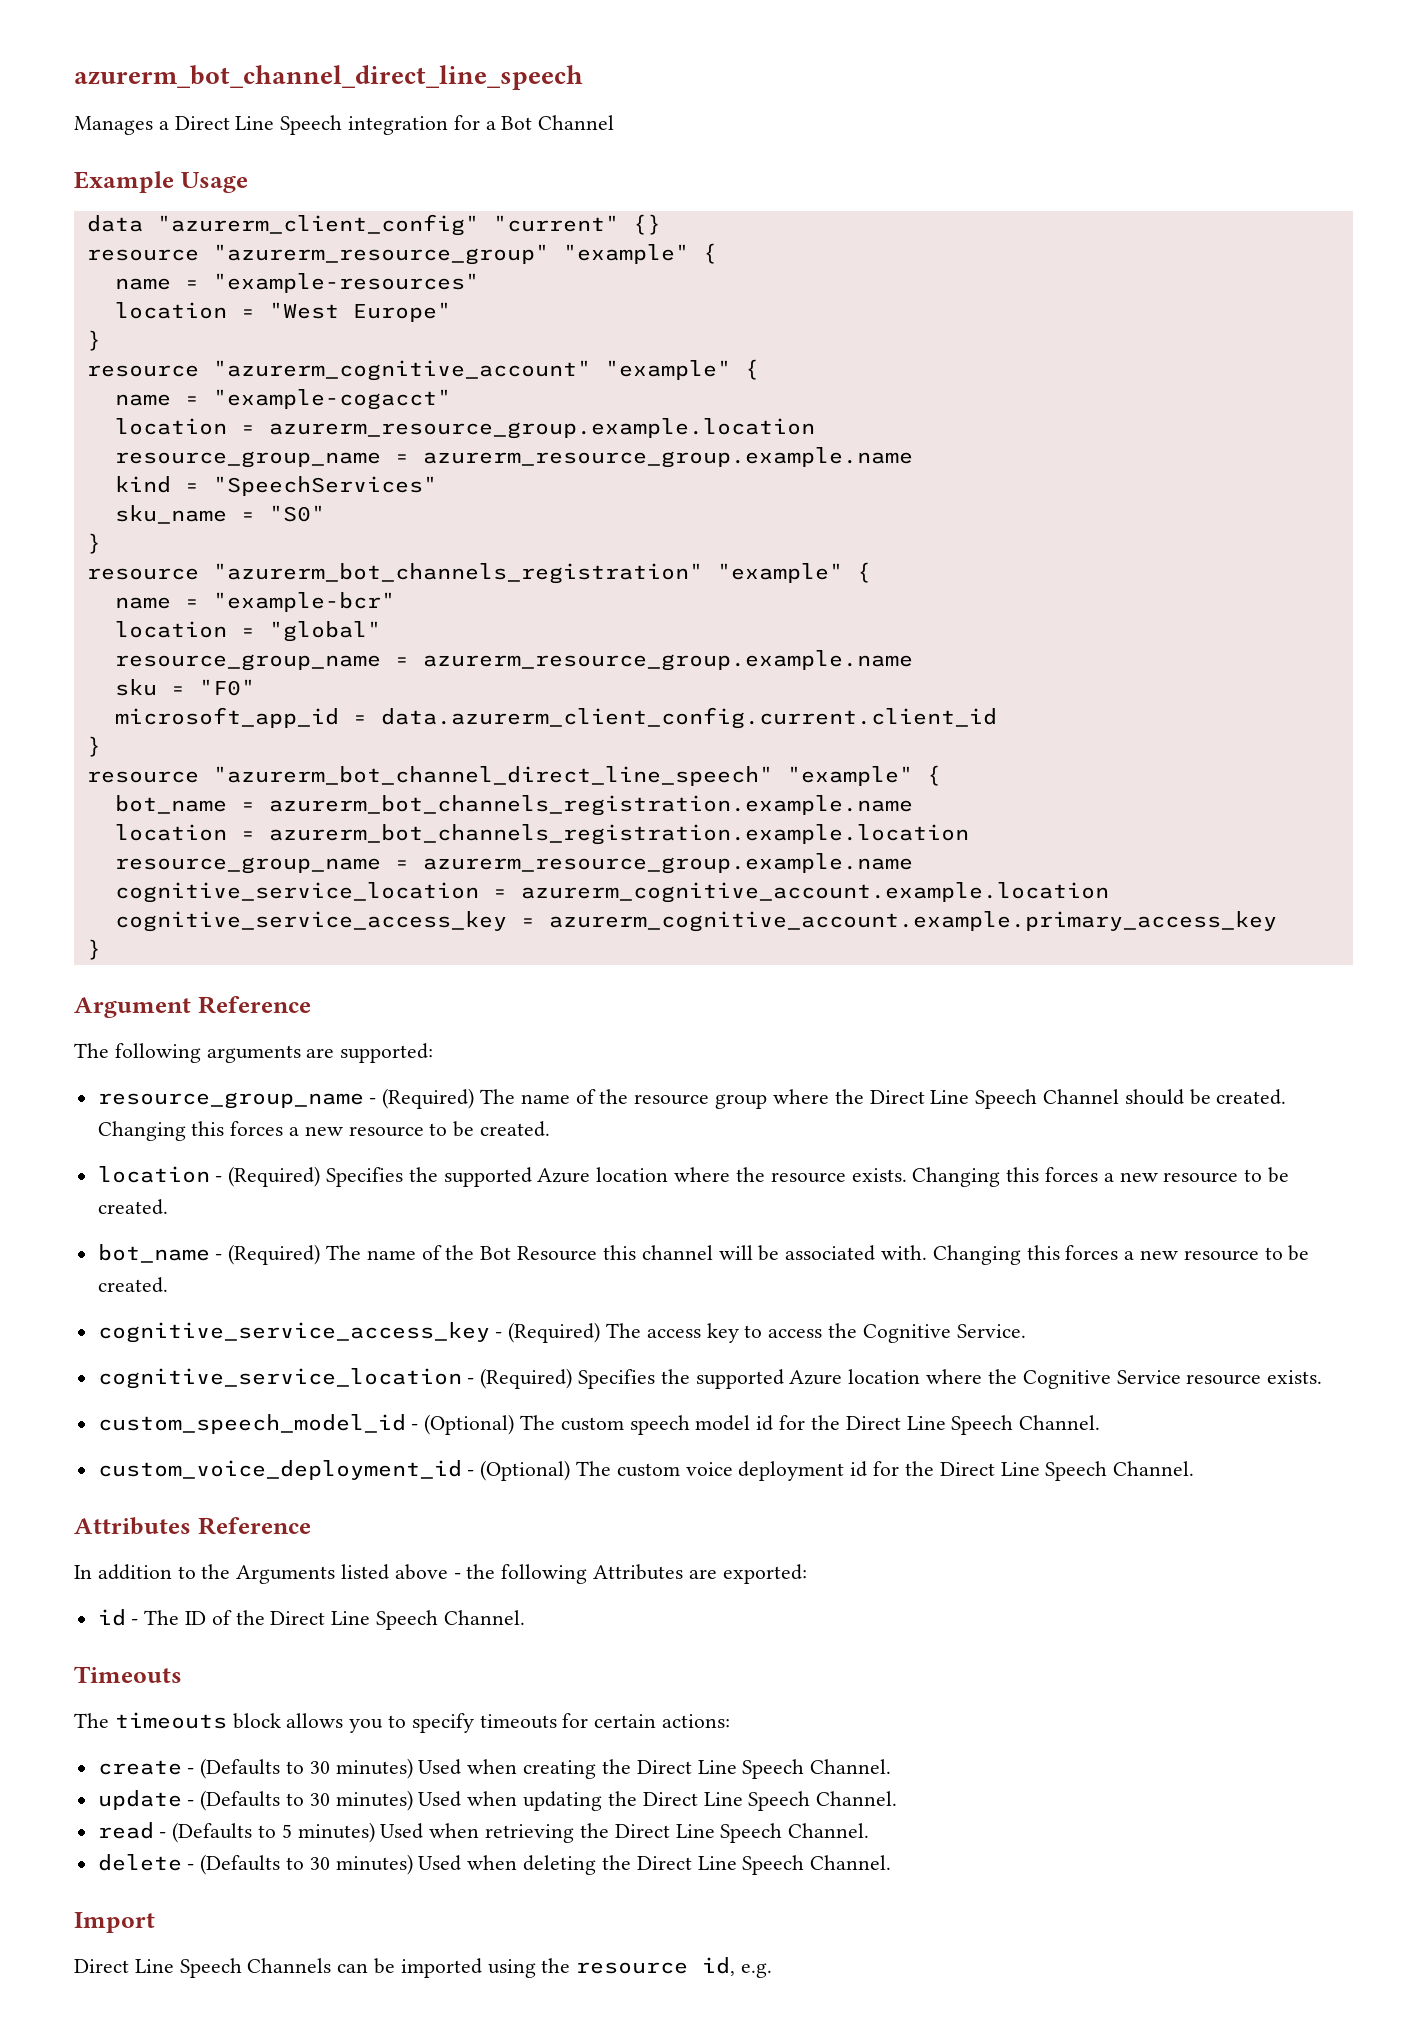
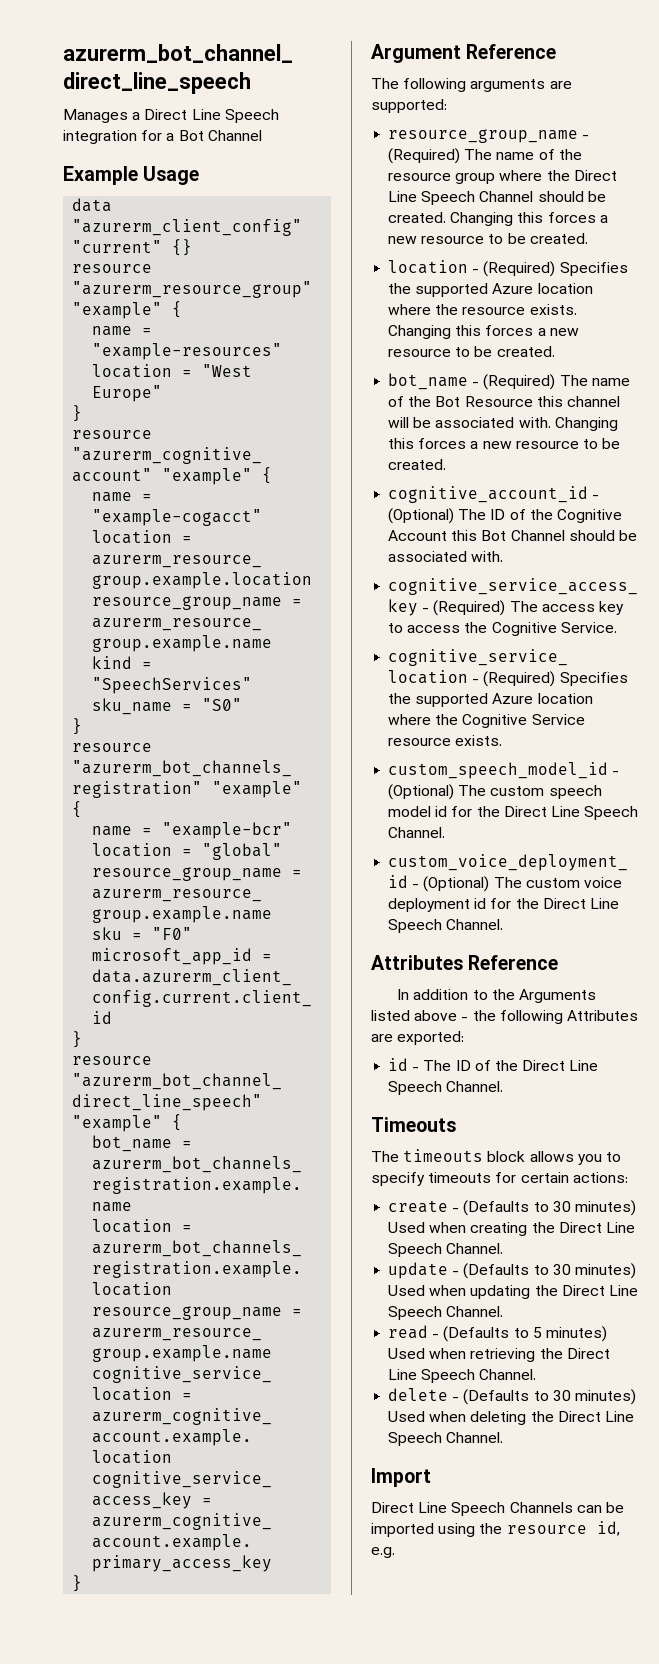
(168, 1285) none -> [388,486,600,503] [388,508,622,524] [388,530,637,541] [388,551,504,562] // cognitive_account_id - (Optional) The ID of the Cognitive Account this Bot Channel should be associated with.

